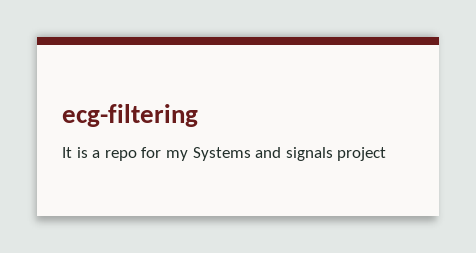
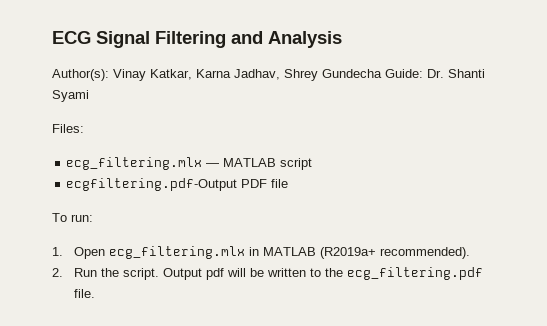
[62,104,198,127] [62,147,387,161] ecg-filtering // It is a repo for my Systems and signals project -> [52,31,342,48] [52,69,485,81] [52,90,89,102] [52,124,84,133] [66,157,313,170] [66,178,289,191] [52,213,93,222] [52,246,470,259] [52,267,483,280] [73,289,95,298] ECG Signal Filtering and Analysis // Author(s): Vinay Katkar, Karna Jadhav, Shrey Gundecha Guide: Dr. Shanti Syami // Files: // ecg_filtering.mlx — MATLAB script // ecgfiltering.pdf-Output PDF file // To run: // 1. Open ecg_filtering.mlx in MATLAB (R2019a+ recommended). // 2. Run the script. Output pdf will be written to the ecg_filtering.pdf file.

